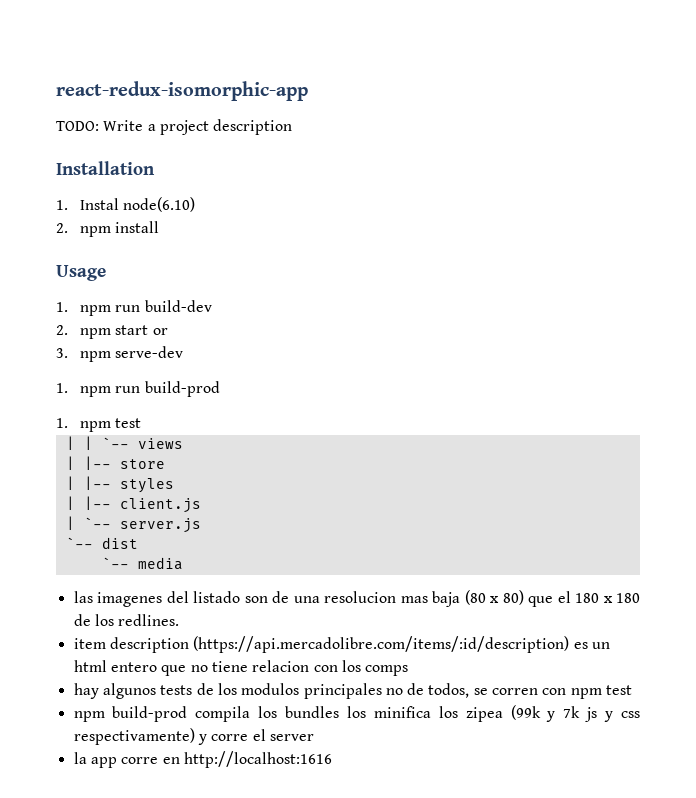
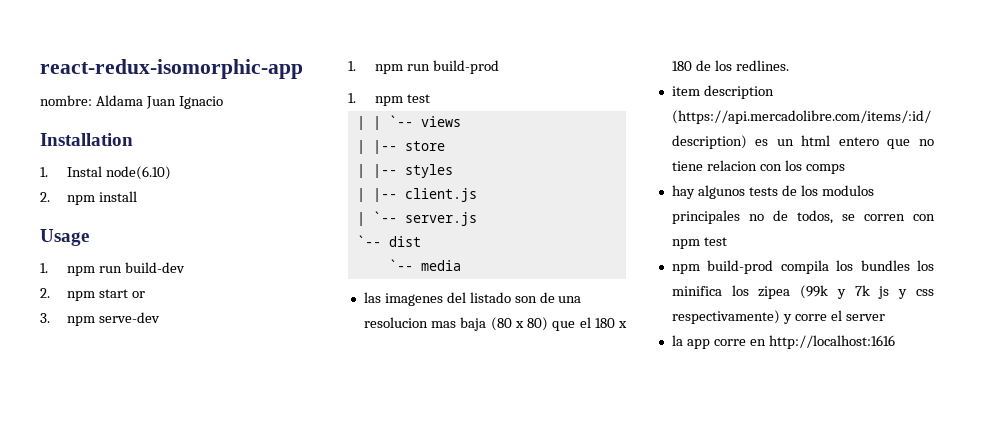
[56,119,293,135] TODO: Write a project description -> [40,95,223,109] nombre: Aldama Juan Ignacio

